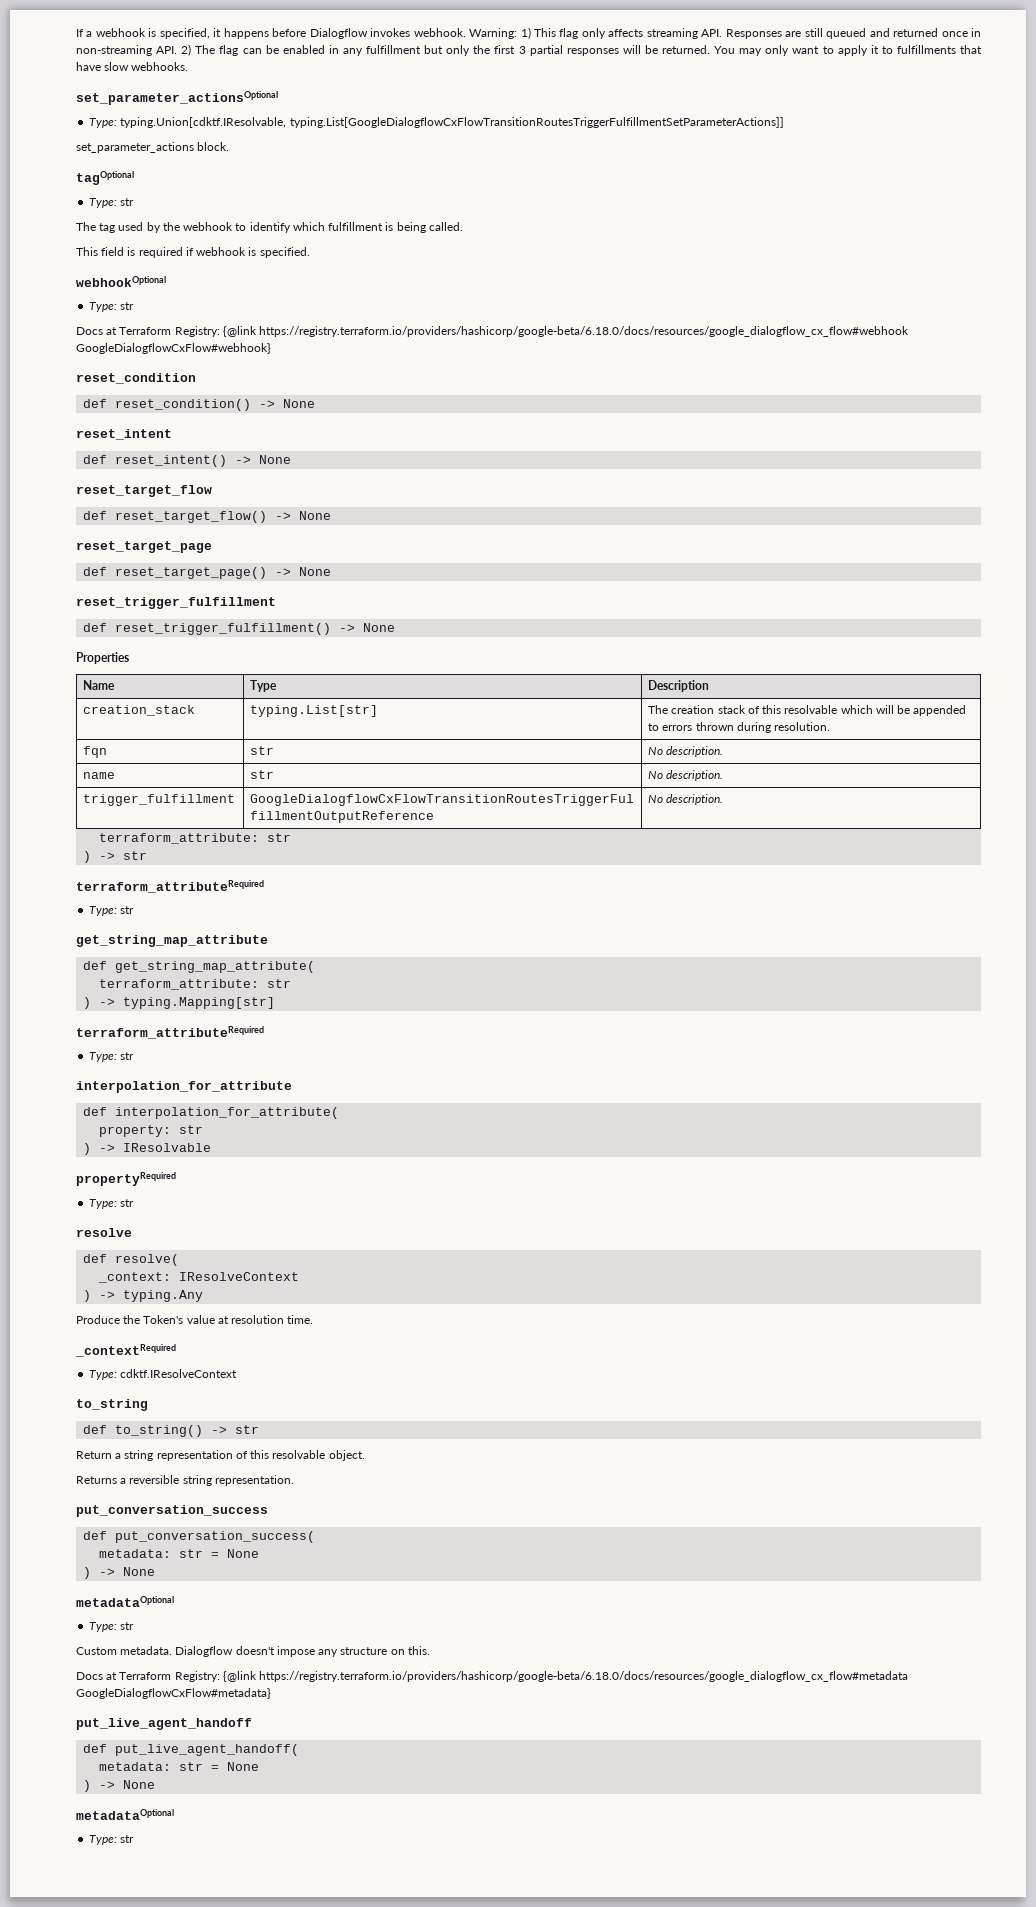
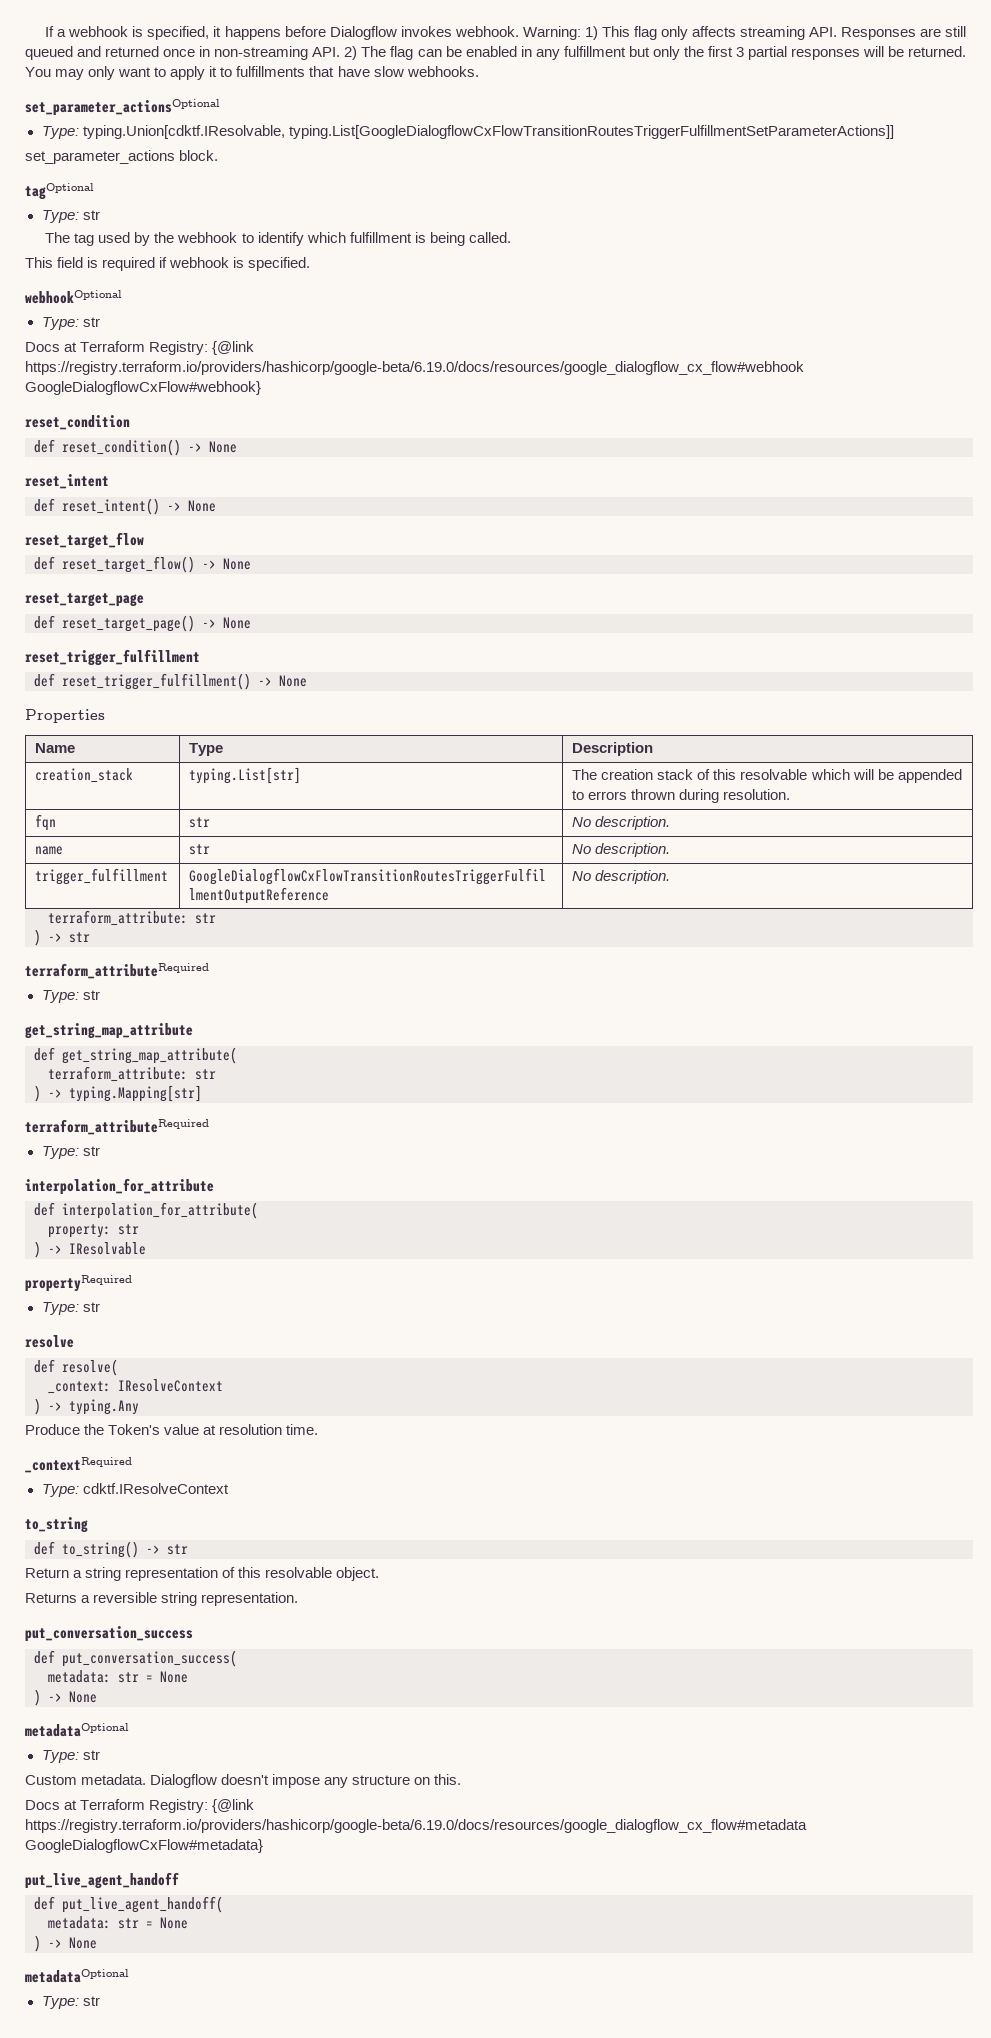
[259,326,910,337] https://registry.terraform.io/providers/hashicorp/google-beta/6.18.0/docs/resources/google_dialogflow_cx_flow#webhook -> [25,361,804,375] https://registry.terraform.io/providers/hashicorp/google-beta/6.19.0/docs/resources/google_dialogflow_cx_flow#webhook
[259,1671,909,1682] https://registry.terraform.io/providers/hashicorp/google-beta/6.18.0/docs/resources/google_dialogflow_cx_flow#metadata -> [25,1819,807,1833] https://registry.terraform.io/providers/hashicorp/google-beta/6.19.0/docs/resources/google_dialogflow_cx_flow#metadata

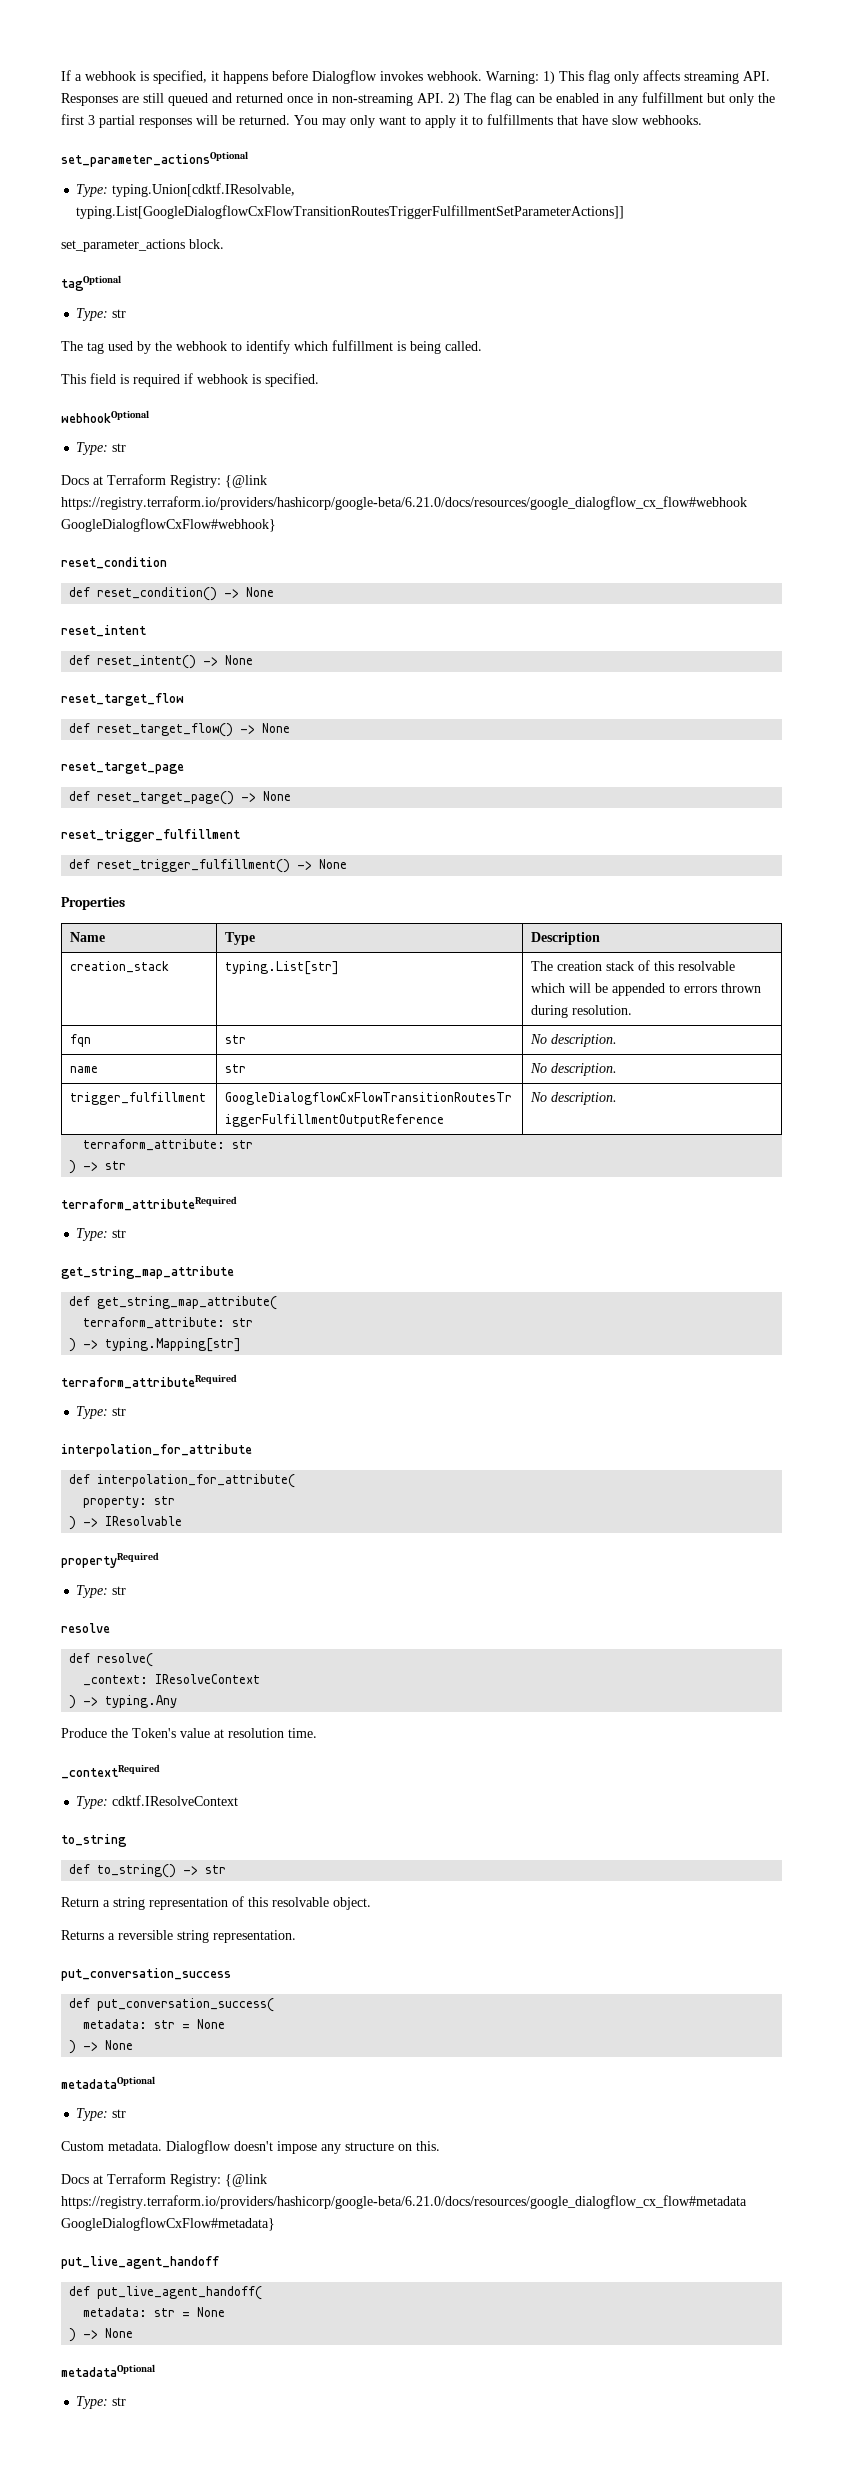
[25,361,804,375] https://registry.terraform.io/providers/hashicorp/google-beta/6.19.0/docs/resources/google_dialogflow_cx_flow#webhook -> [61,496,747,510] https://registry.terraform.io/providers/hashicorp/google-beta/6.21.0/docs/resources/google_dialogflow_cx_flow#webhook
[25,1819,807,1833] https://registry.terraform.io/providers/hashicorp/google-beta/6.19.0/docs/resources/google_dialogflow_cx_flow#metadata -> [61,2195,747,2209] https://registry.terraform.io/providers/hashicorp/google-beta/6.21.0/docs/resources/google_dialogflow_cx_flow#metadata

